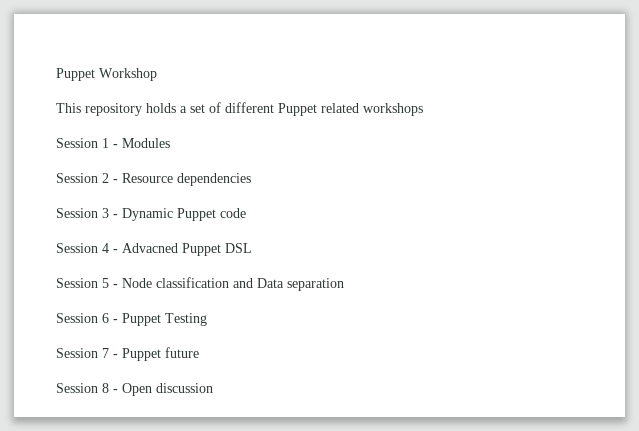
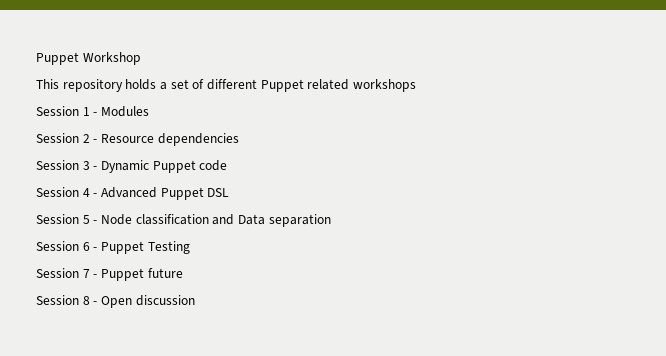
[122,243,178,253] Advacned -> [100,187,157,198] Advanced

